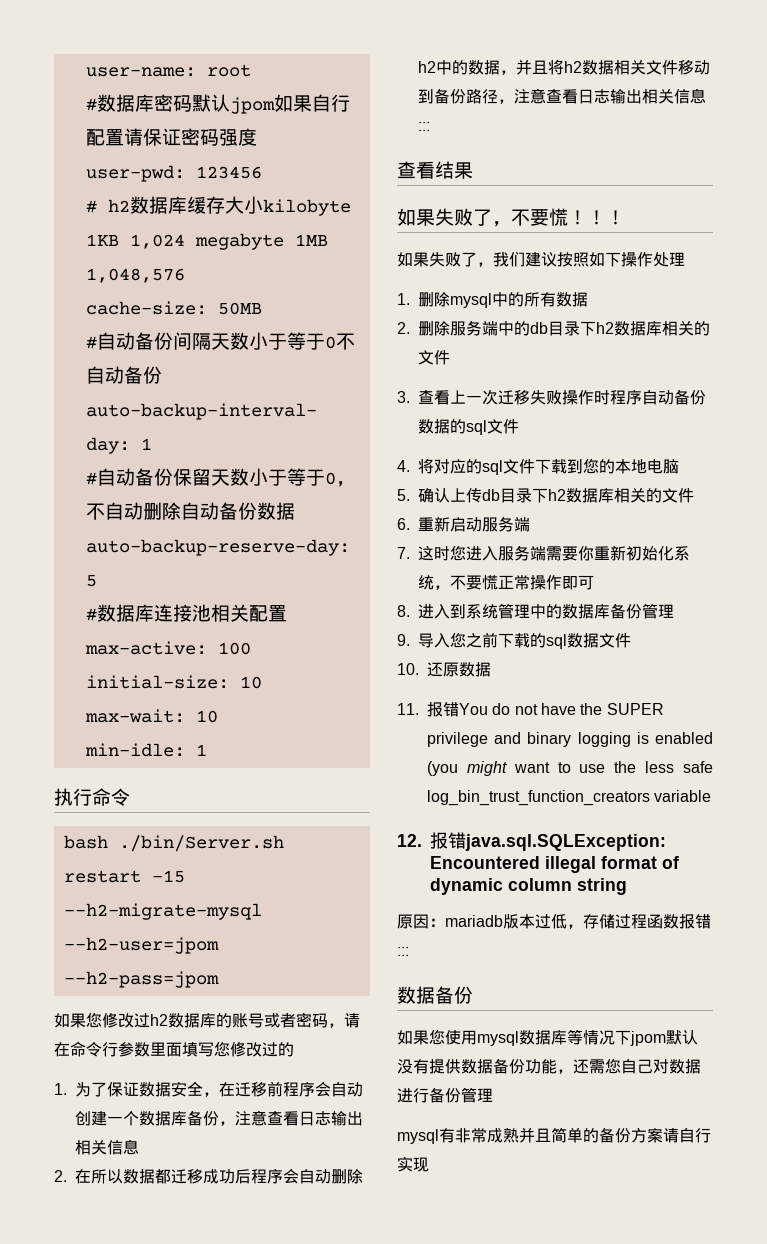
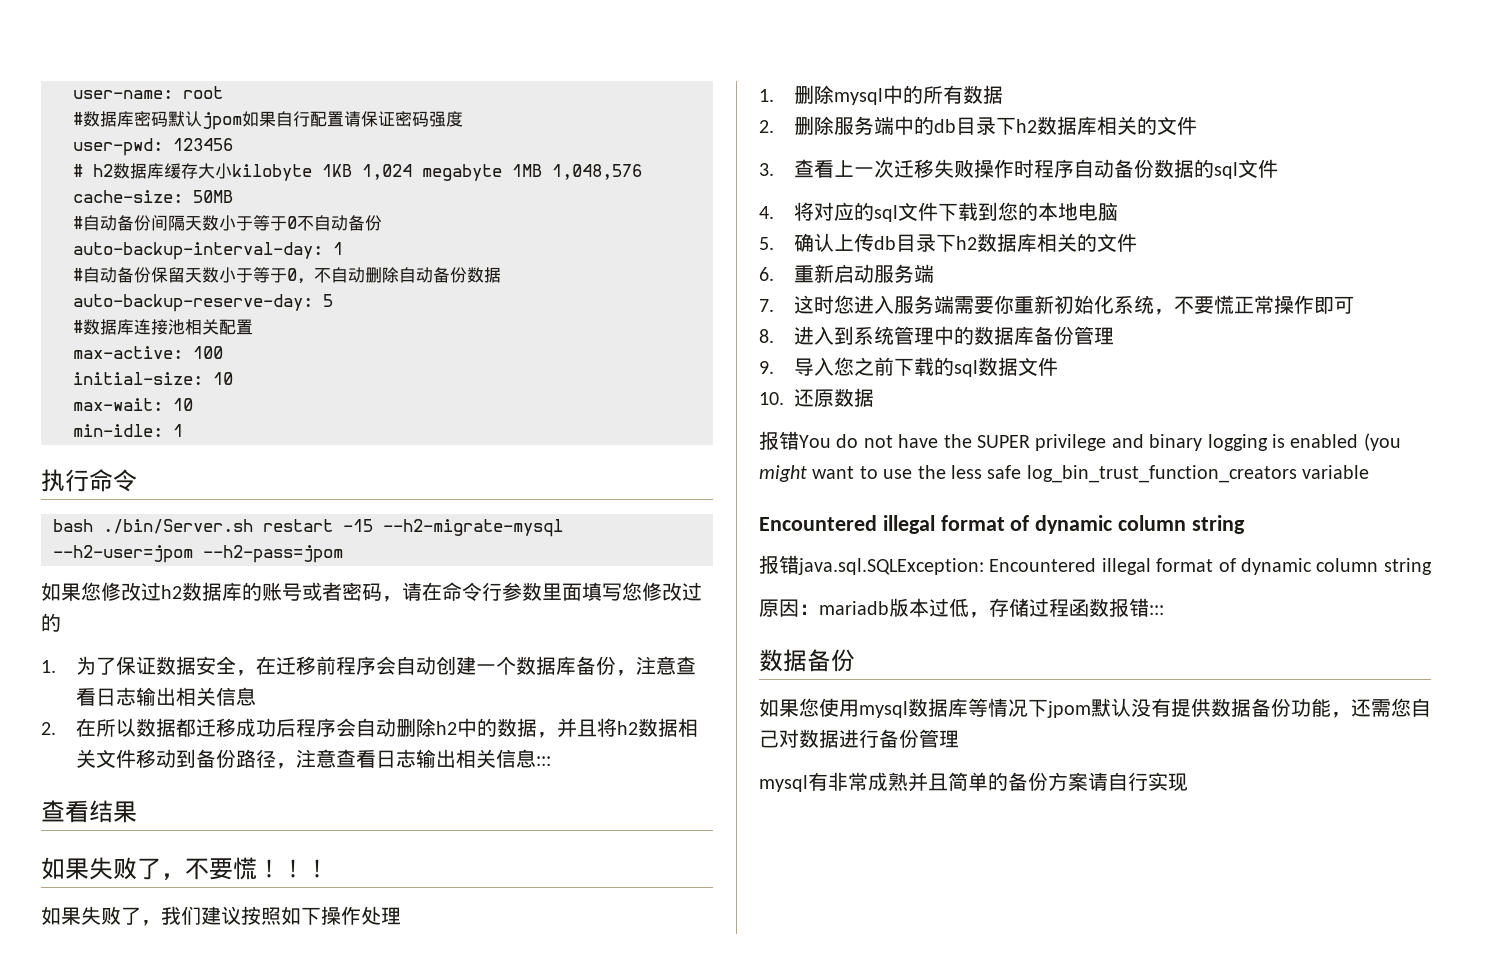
[397,703,419,715] 11. -> (874, 397) none
[397,834,422,847] 12. -> [759,515,1245,534] Encountered illegal format of dynamic column string //

